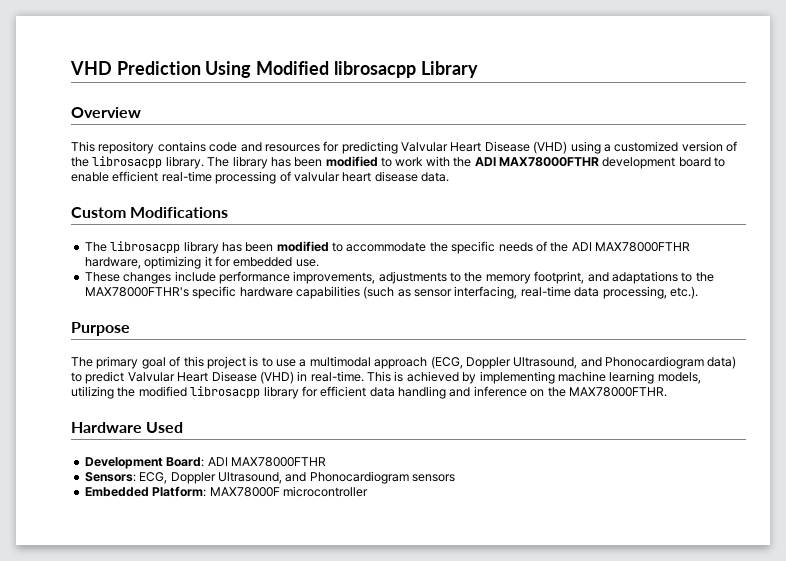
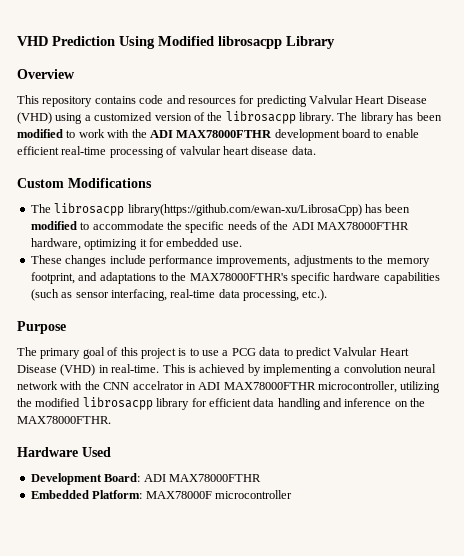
[183,241,219,254] library -> [127,204,362,216] library(https://github.com/ewan-xu/LibrosaCpp)
[309,356,737,369] multimodal approach (ECG, Doppler Ultrasound, and Phonocardiogram data) -> [231,347,281,356] PCG data
[557,371,701,384] machine learning models, -> [334,364,437,373] [17,381,397,393] a convolution neural network with the CNN accelrator in ADI MAX78000FTHR microcontroller,
[84,471,455,484] // Sensors: ECG, Doppler Ultrasound, and Phonocardiogram sensors -> (261, 478) none

